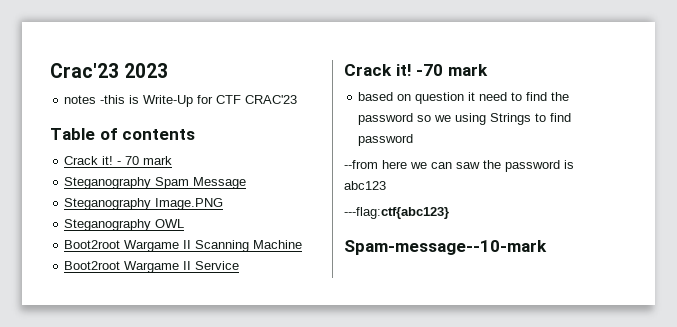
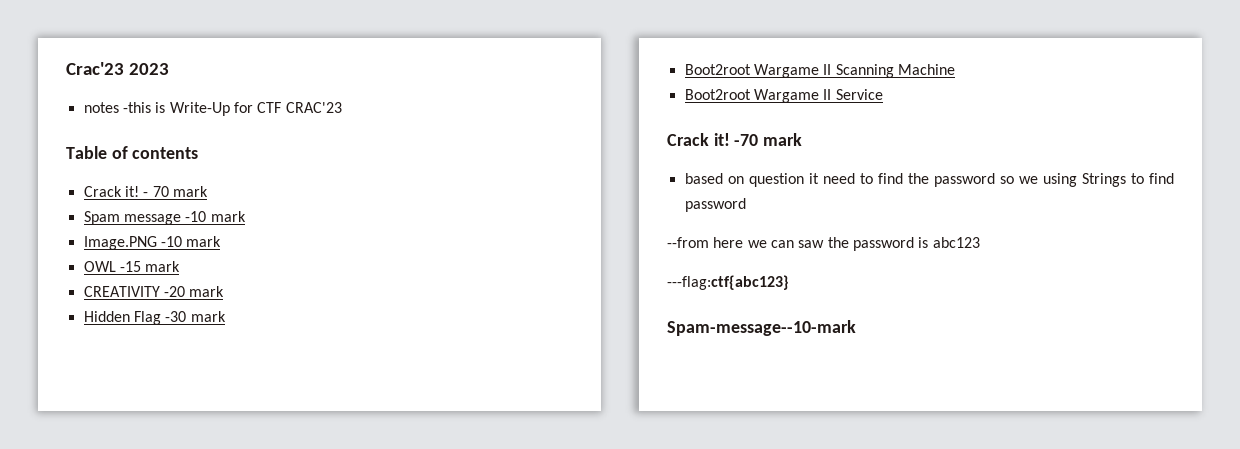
[64,177,247,189] [64,198,152,210] Steganography Spam Message // Steganography -> [83,211,246,225] Spam message -10 mark //
[64,219,152,231] // Steganography -> [160,236,222,247] -10 mark //
(185, 223) none -> [119,261,181,272] [83,286,225,297] [83,311,226,325] -15 mark // CREATIVITY -20 mark // Hidden Flag -30 mark

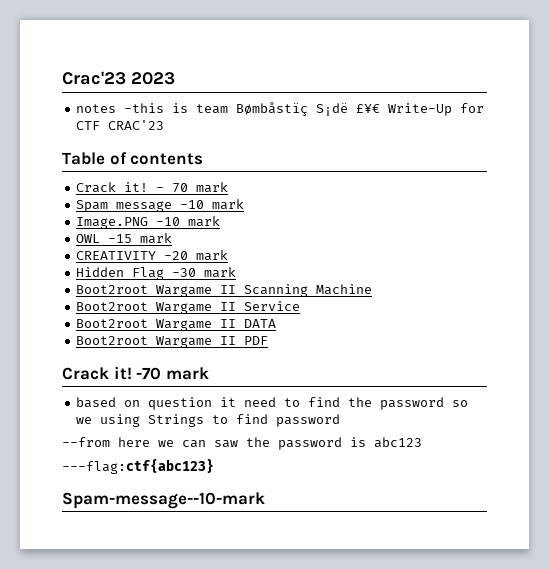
(166, 107) none -> [196,102,381,116] team Bømbåstïç S¡dë £¥€
(883, 94) none -> [76,319,277,331] [76,336,269,348] // Boot2root Wargame II DATA // Boot2root Wargame II PDF

